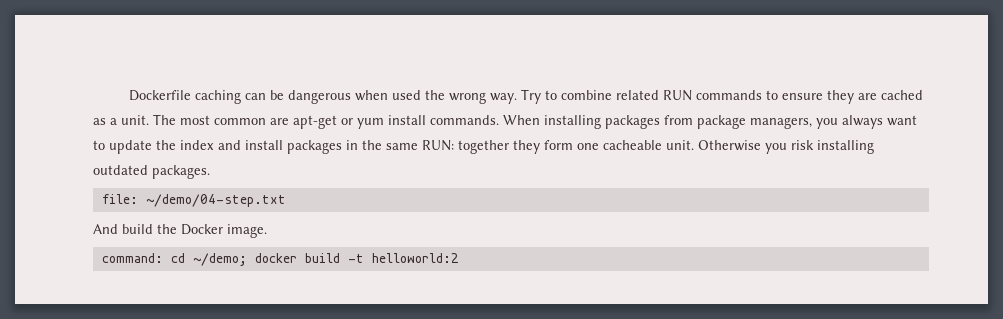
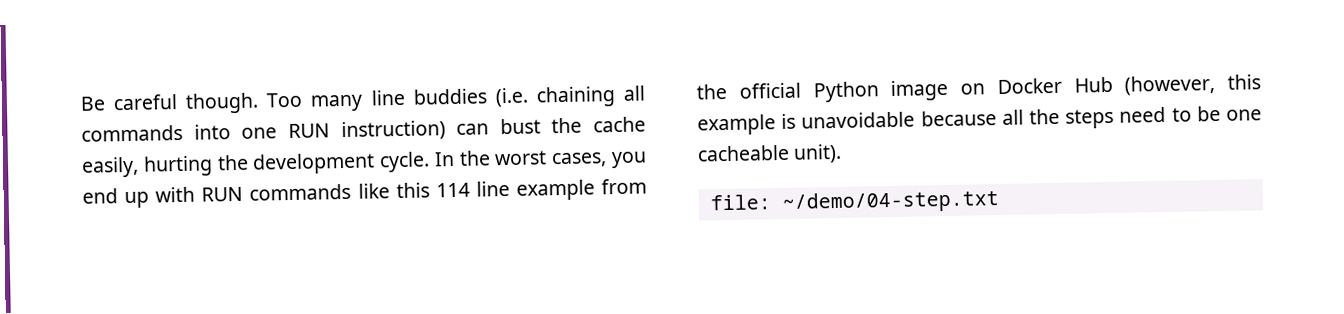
[128,89,923,104] [93,114,917,129] [93,140,874,154] [93,165,210,179] [101,194,286,207] [93,224,267,238] [101,253,459,266] Dockerfile caching can be dangerous when used the wrong way. Try to combine related RUN commands to ensure they are cached as a unit. The most common are apt-get or yum install commands. When installing packages from package managers, you always want to update the index and install packages in the same RUN: together they form one cacheable unit. Otherwise you risk installing outdated packages. // file: ~/demo/04-step.txt // And build the Docker image. // command: cd ~/demo; docker build -t helloworld:2 -> [80,85,645,114] [81,116,646,142] [81,150,647,178] [82,178,648,209] [696,74,1261,103] [697,105,1262,136] [697,143,843,164] [709,190,1000,214] Be careful though. Too many line buddies (i.e. chaining all commands into one RUN instruction) can bust the cache easily, hurting the development cycle. In the worst cases, you end up with RUN commands like this 114 line example from the official Python image on Docker Hub (however, this example is unavoidable because all the steps need to be one cacheable unit). // file: ~/demo/04-step.txt

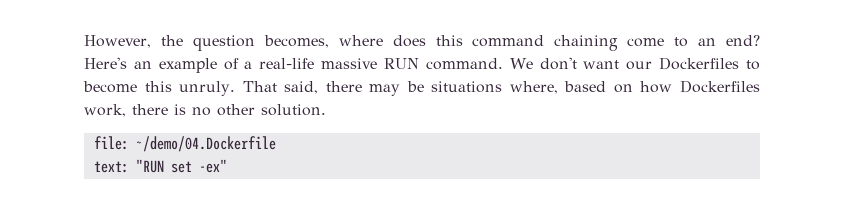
[80,85,645,114] [81,116,646,142] [81,150,647,178] [82,178,648,209] [696,74,1261,103] [697,105,1262,136] [697,143,843,164] [709,190,1000,214] Be careful though. Too many line buddies (i.e. chaining all commands into one RUN instruction) can bust the cache easily, hurting the development cycle. In the worst cases, you end up with RUN commands like this 114 line example from the official Python image on Docker Hub (however, this example is unavoidable because all the steps need to be one cacheable unit). // file: ~/demo/04-step.txt -> [84,35,760,51] [84,57,761,73] [83,80,760,96] [84,104,326,117] [93,136,276,152] [93,159,227,173] However, the question becomes, where does this command chaining come to an end? Here's an example of a real-life massive RUN command. We don't want our Dockerfiles to become this unruly. That said, there may be situations where, based on how Dockerfiles work, there is no other solution. // file: ~/demo/04.Dockerfile // text: "RUN set -ex"

